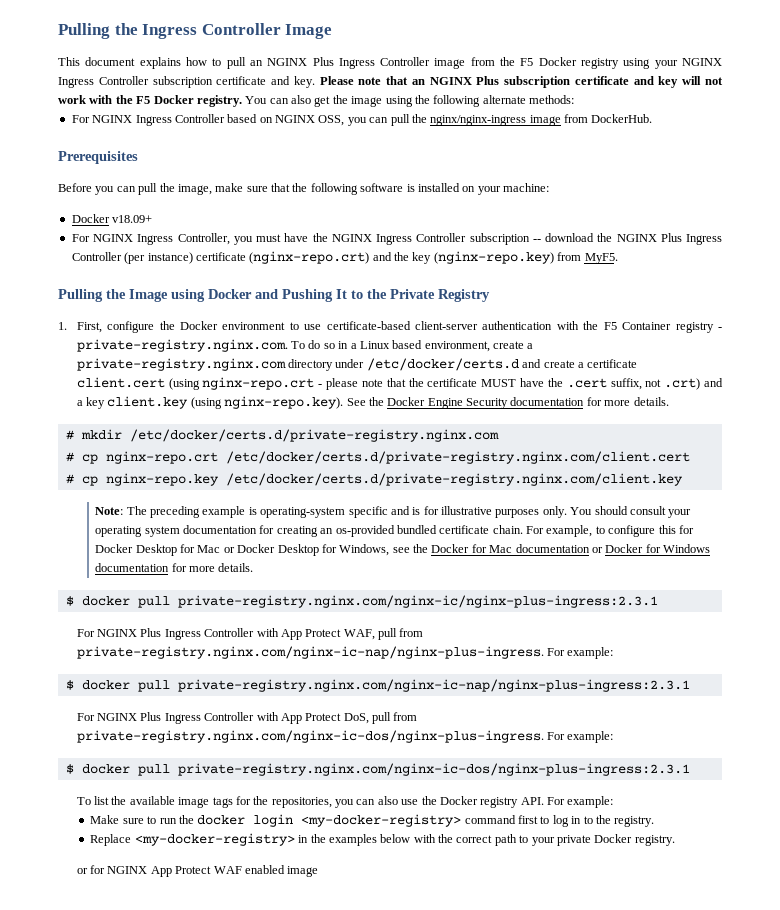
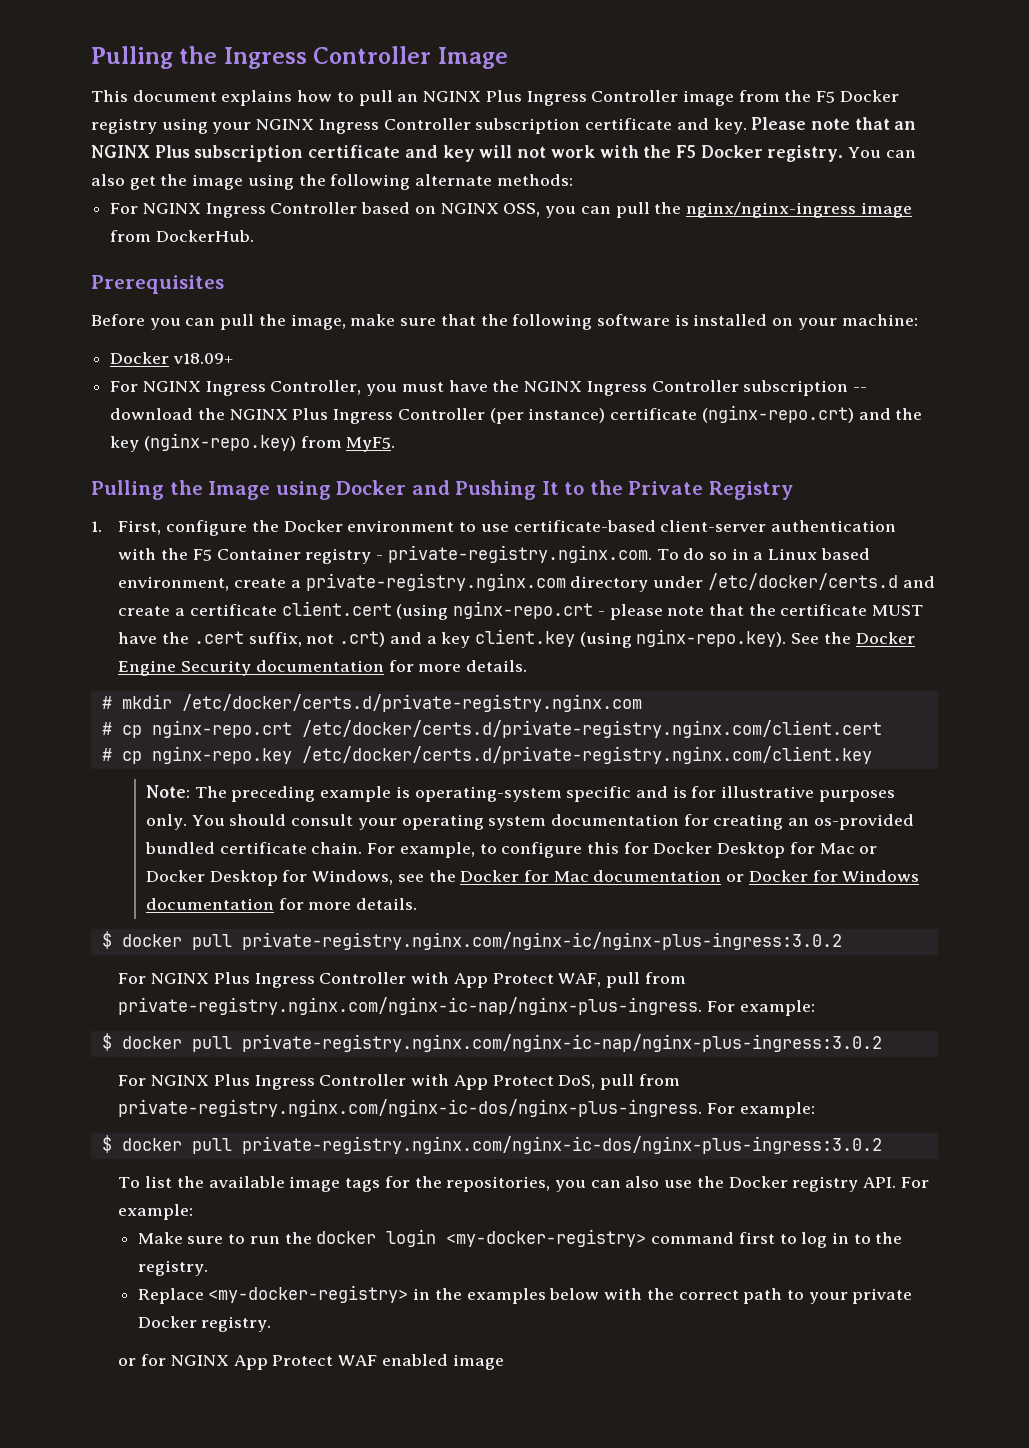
[177,595,658,608] private-registry.nginx.com/nginx-ic/nginx-plus-ingress:2.3.1 -> [241,932,842,950] private-registry.nginx.com/nginx-ic/nginx-plus-ingress:3.0.2
[177,679,690,692] private-registry.nginx.com/nginx-ic-nap/nginx-plus-ingress:2.3.1 -> [241,1034,882,1052] private-registry.nginx.com/nginx-ic-nap/nginx-plus-ingress:3.0.2
[177,763,690,776] private-registry.nginx.com/nginx-ic-dos/nginx-plus-ingress:2.3.1 -> [241,1136,882,1154] private-registry.nginx.com/nginx-ic-dos/nginx-plus-ingress:3.0.2

